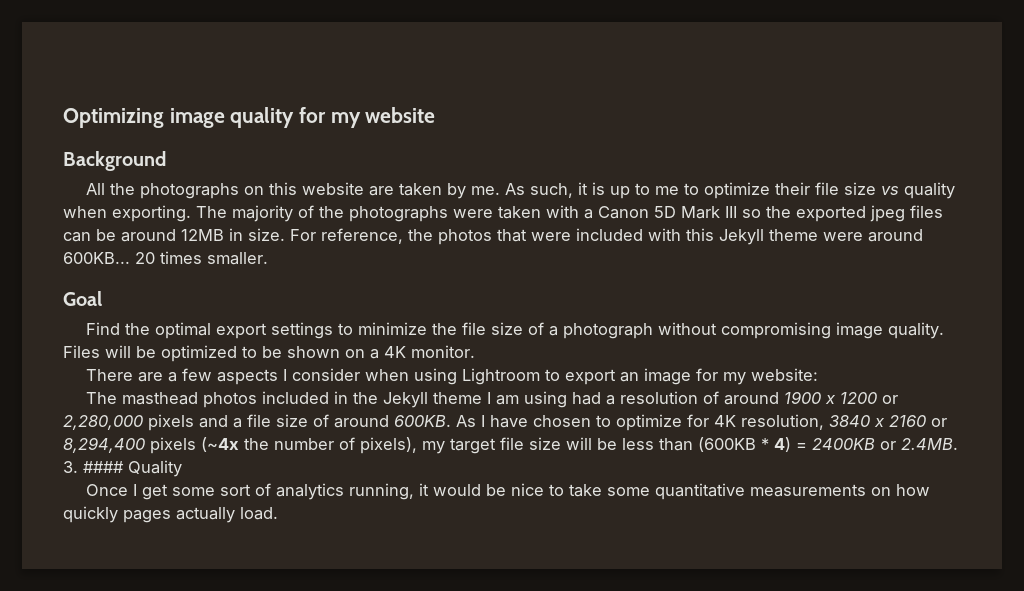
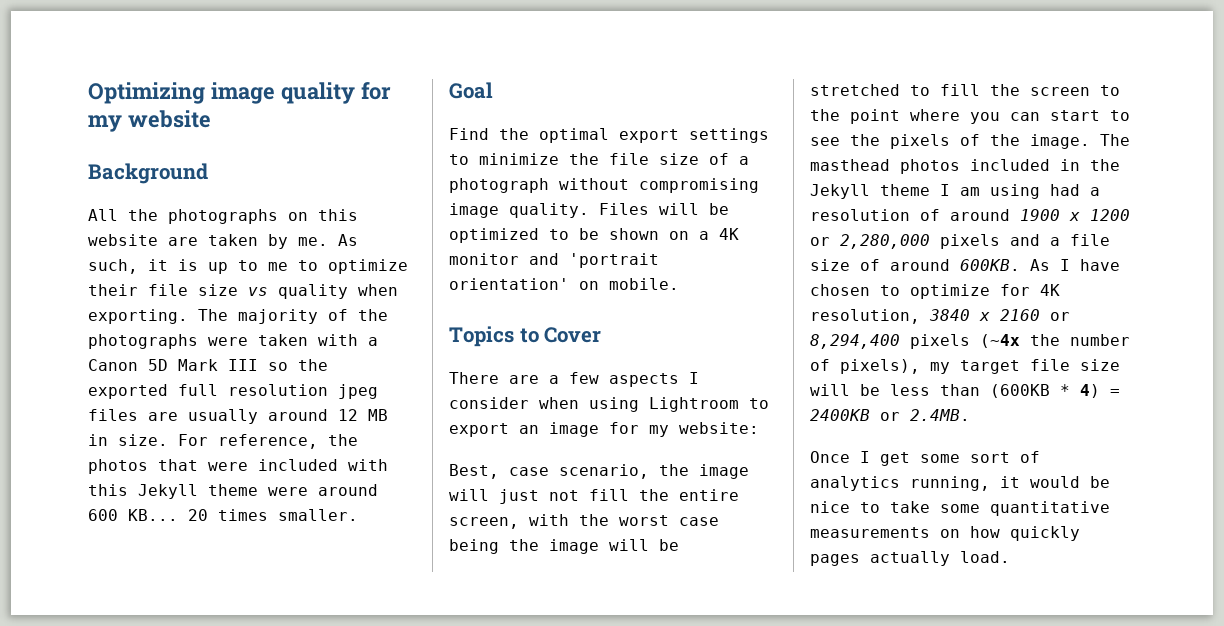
[870,205,943,222] [63,229,224,242] jpeg files can be around 12MB -> [178,384,378,399] [88,409,388,424] full resolution jpeg files are usually around 12 MB
[63,252,130,264] 600KB... -> [88,509,178,521] 600 KB...
[411,345,475,358] monitor. -> [449,253,659,268] [449,278,679,290] [449,326,602,347] monitor and 'portrait orientation' on mobile. // Topics to Cover
(819, 374) none -> [449,464,749,479] [449,489,739,504] [449,514,719,529] [449,539,679,554] [810,84,1120,96] [810,109,1130,124] [810,134,1090,149] Best, case scenario, the image will just not fill the entire screen, with the worst case being the image will be stretched to fill the screen to the point where you can start to see the pixels of the image.
[63,460,182,477] 3. #### Quality -> (970, 415) none

